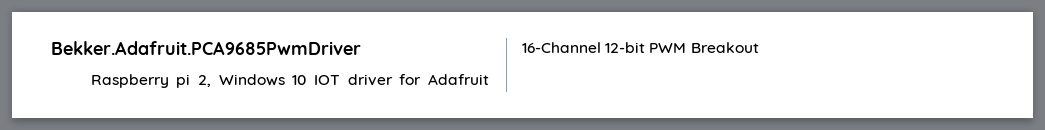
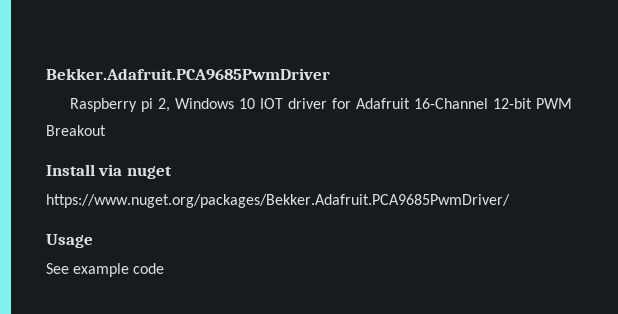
(759, 47) none -> [46,164,172,179] [46,194,510,208] [46,234,93,248] [46,263,165,277] // Install via nuget // https://www.nuget.org/packages/Bekker.Adafruit.PCA9685PwmDriver/ // Usage // See example code

